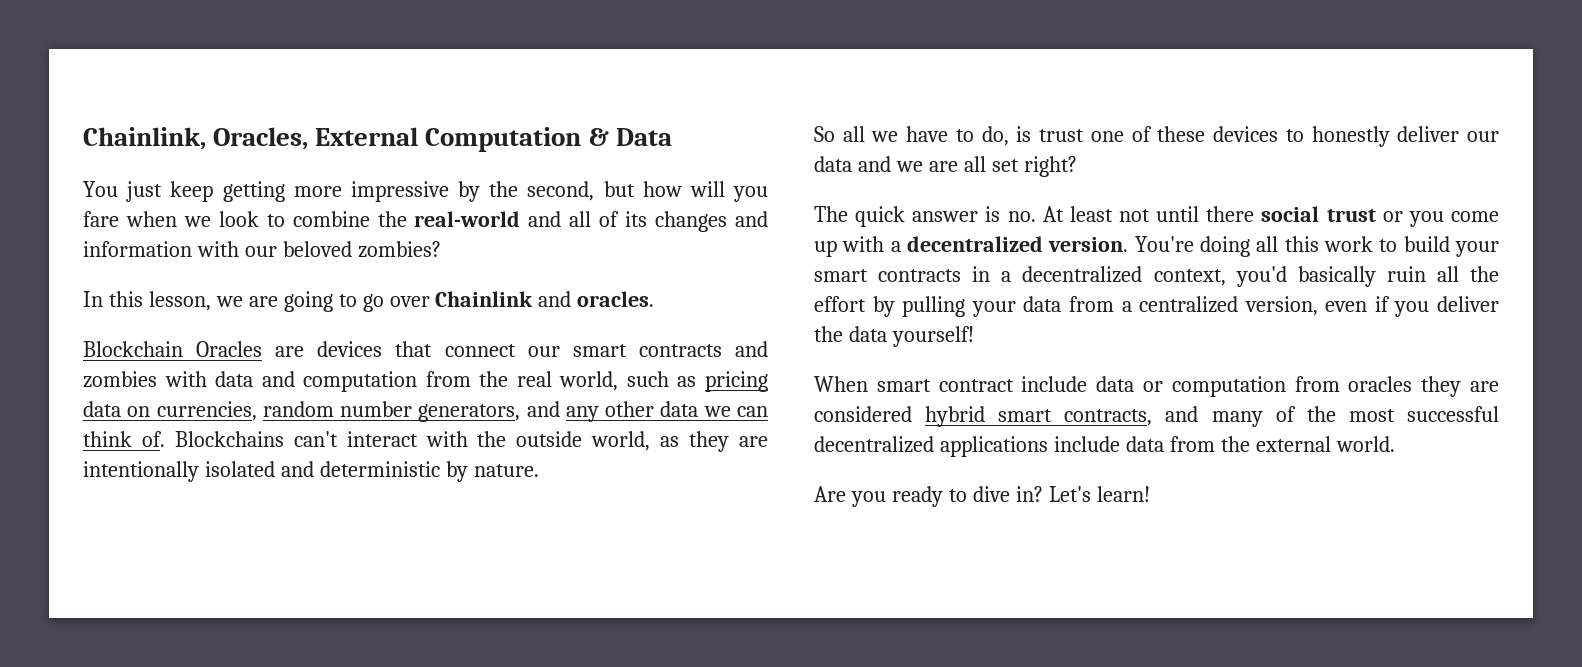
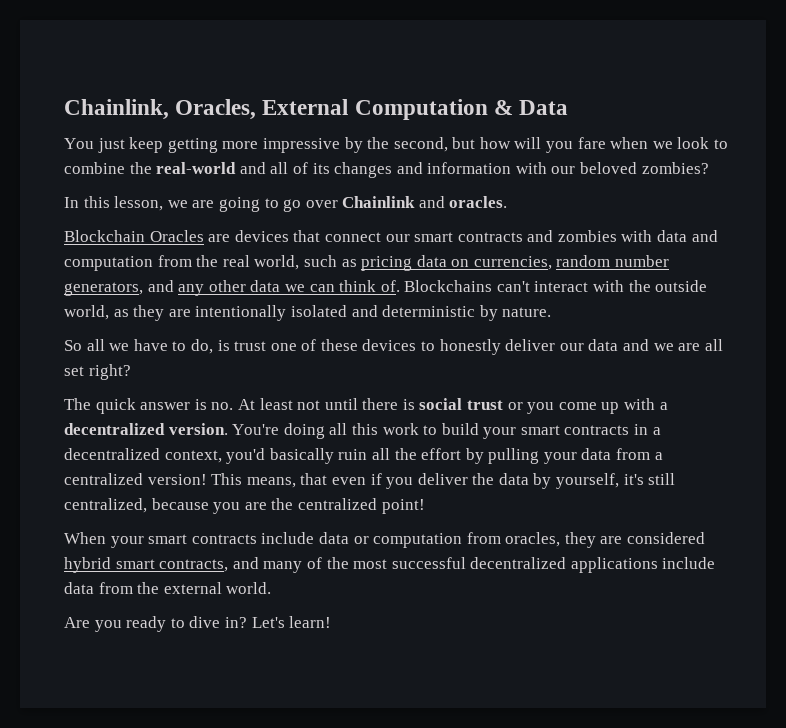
(1255, 214) none -> [402,399,415,410] is
[1244,296,1318,316] version, -> [147,473,328,488] version! This means, that
[891,326,974,347] [814,376,1014,392] yourself! // When smart contract -> [533,473,676,489] [64,498,425,514] [64,532,257,548] by yourself, it's still centralized, because you are the centralized point! // When your smart contracts
[1348,376,1413,392] oracles -> [505,532,561,547] oracles,

